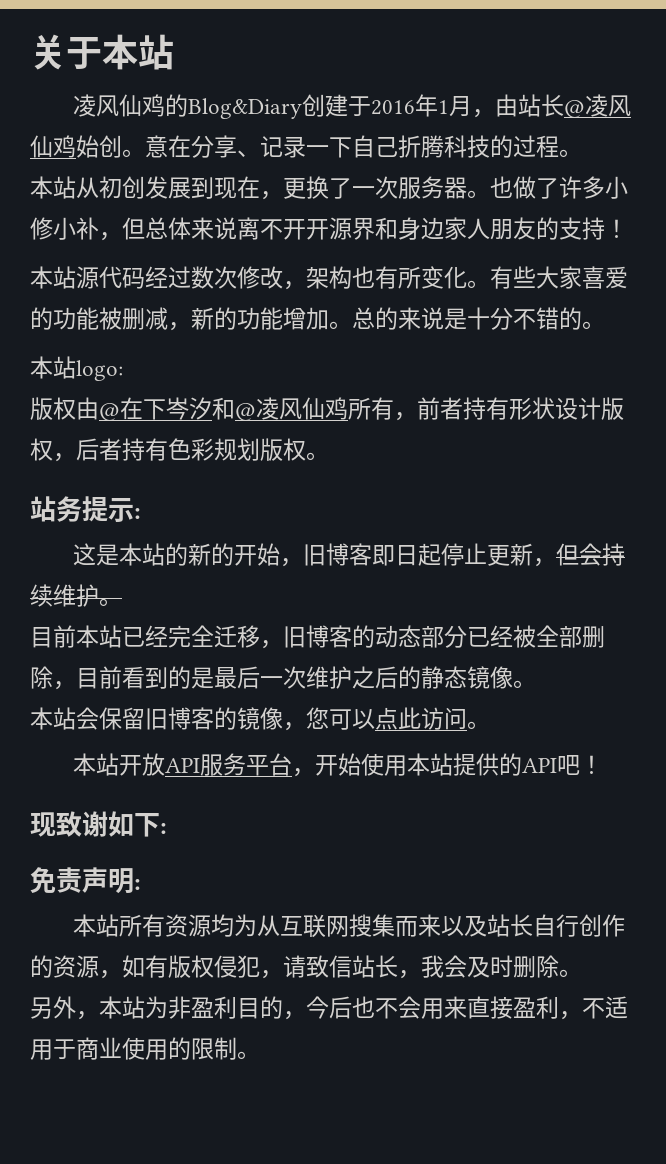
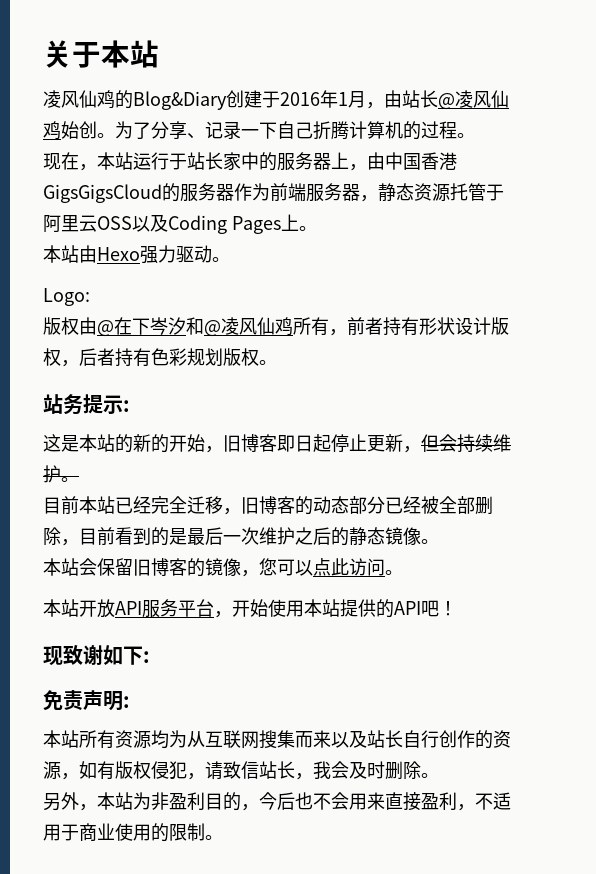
[145,135,191,158] 意在 -> [115,121,151,139] 为了
[444,135,490,158] 科技 -> [349,121,403,139] 计算机
[30,176,628,200] [30,217,628,241] [30,266,628,290] [30,307,605,331] [30,356,123,381] 本站从初创发展到现在，更换了一次服务器。也做了许多小修小补，但总体来说离不开开源界和身边家人朋友的支持！ // 本站源代码经过数次修改，架构也有所变化。有些大家喜爱的功能被删减，新的功能增加。总的来说是十分不错的。 // 本站logo: -> [43,152,457,171] [43,183,504,203] [43,214,317,234] [43,245,230,264] [43,288,90,306] 现在，本站运行于站长家中的服务器上，由中国香港GigsGigsCloud的服务器作为前端服务器，静态资源托管于阿里云OSS以及Coding Pages上。 // 本站由Hexo强力驱动。 // Logo:

